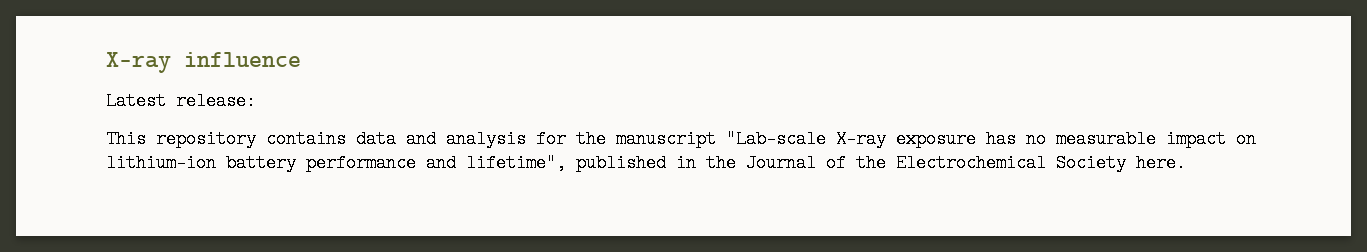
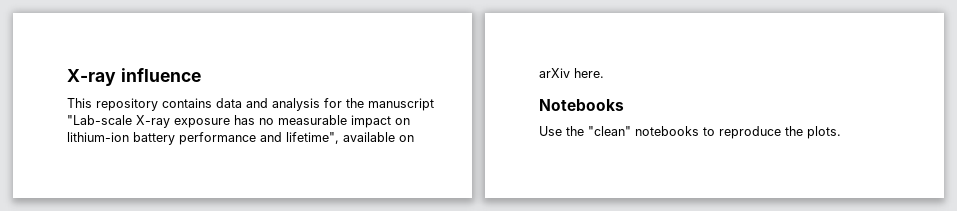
[106,92,256,110] // Latest release: -> (201, 75) none
[576,154,1186,172] published in the Journal of the Electrochemical Society here. -> [343,132,414,142] [539,68,604,78] [539,99,624,111] [539,126,841,139] available on arXiv here. // Notebooks // Use the "clean" notebooks to reproduce the plots.

